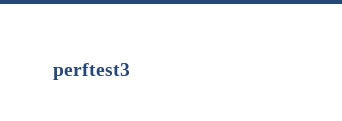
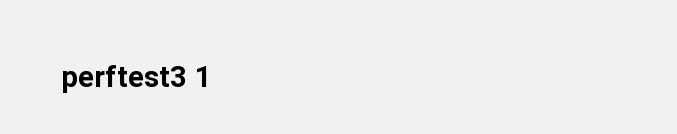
(130, 71) none -> [194,66,212,87] 1

